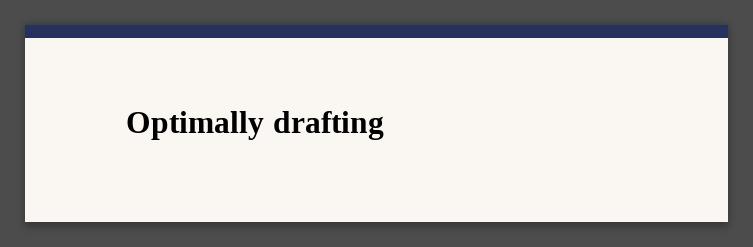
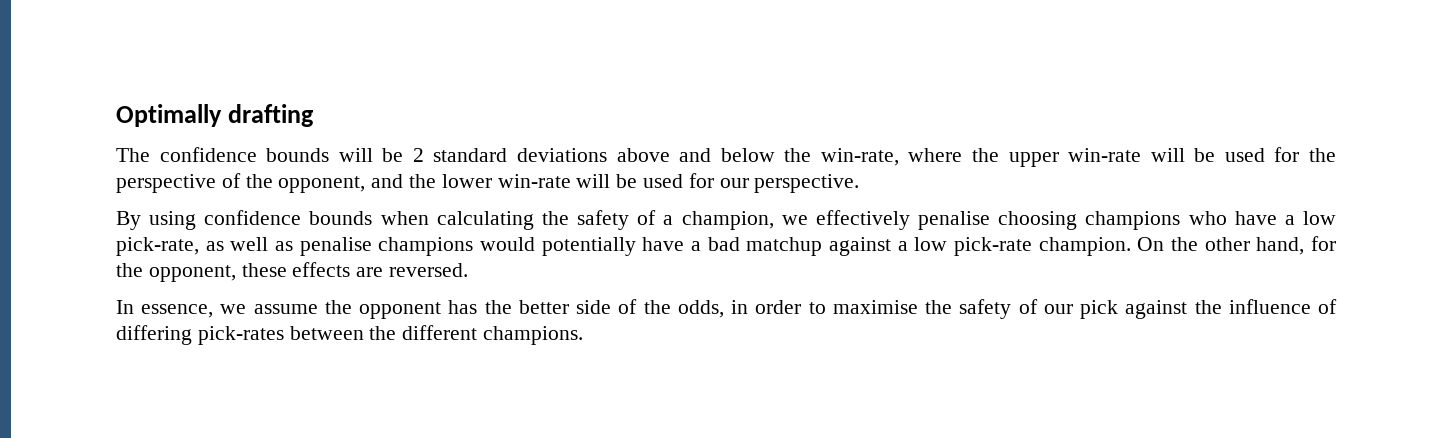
(384, 125) none -> [116,147,1337,167] [116,173,860,193] [116,210,1336,230] [116,236,1336,256] [116,262,469,282] [116,299,1338,319] [116,325,584,345] // The confidence bounds will be 2 standard deviations above and below the win-rate, where the upper win-rate will be used for the perspective of the opponent, and the lower win-rate will be used for our perspective. // By using confidence bounds when calculating the safety of a champion, we effectively penalise choosing champions who have a low pick-rate, as well as penalise champions would potentially have a bad matchup against a low pick-rate champion. On the other hand, for the opponent, these effects are reversed. // In essence, we assume the opponent has the better side of the odds, in order to maximise the safety of our pick against the influence of differing pick-rates between the different champions.

